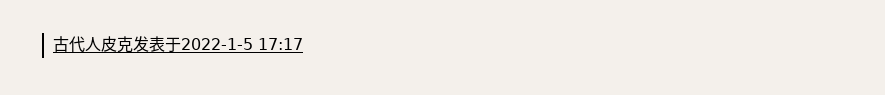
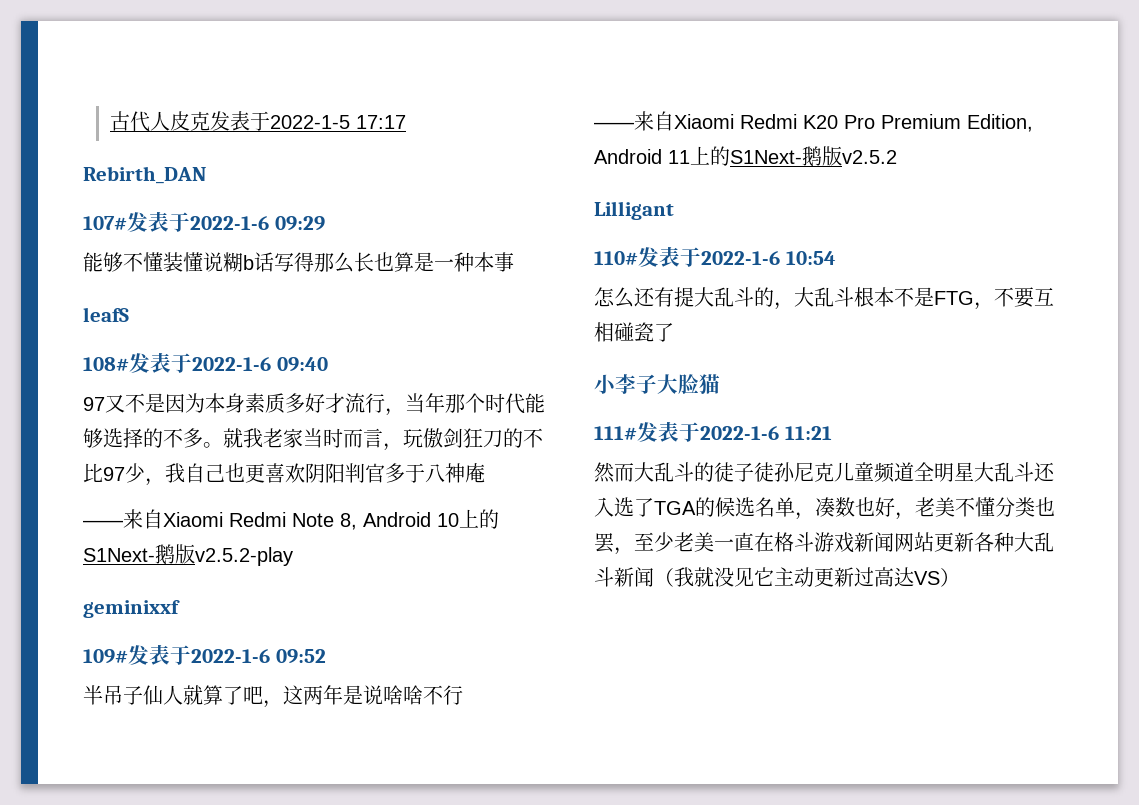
(304, 44) none -> [83,166,206,184] [83,211,325,232] [83,252,514,273] [83,307,129,322] [83,352,328,373] [83,393,545,416] [83,428,543,451] [83,463,485,486] [83,509,499,530] [83,544,293,566] [83,600,180,618] [83,644,326,665] [83,685,463,708] [594,111,1033,132] [594,146,897,167] [594,201,674,220] [594,246,836,267] [594,287,1054,310] [594,322,674,342] [594,374,720,394] [594,421,832,442] [594,462,1055,483] [594,497,1055,520] [594,532,1054,555] [594,567,960,587] // Rebirth_DAN // 107#发表于2022-1-6 09:29 // 能够不懂装懂说糊b话写得那么长也算是一种本事 // leafS // 108#发表于2022-1-6 09:40 // 97又不是因为本身素质多好才流行，当年那个时代能够选择的不多。就我老家当时而言，玩傲剑狂刀的不比97少，我自己也更喜欢阴阳判官多于八神庵 // ——来自Xiaomi Redmi Note 8, Android 10上的S1Next-鹅版v2.5.2-play // geminixxf // 109#发表于2022-1-6 09:52 // 半吊子仙人就算了吧，这两年是说啥啥不行 // ——来自Xiaomi Redmi K20 Pro Premium Edition, Android 11上的S1Next-鹅版v2.5.2 // Lilligant // 110#发表于2022-1-6 10:54 // 怎么还有提大乱斗的，大乱斗根本不是FTG，不要互相碰瓷了 // 小李子大脸猫 // 111#发表于2022-1-6 11:21 // 然而大乱斗的徒子徒孙尼克儿童频道全明星大乱斗还入选了TGA的候选名单，凑数也好，老美不懂分类也罢，至少老美一直在格斗游戏新闻网站更新各种大乱斗新闻（我就没见它主动更新过高达VS）

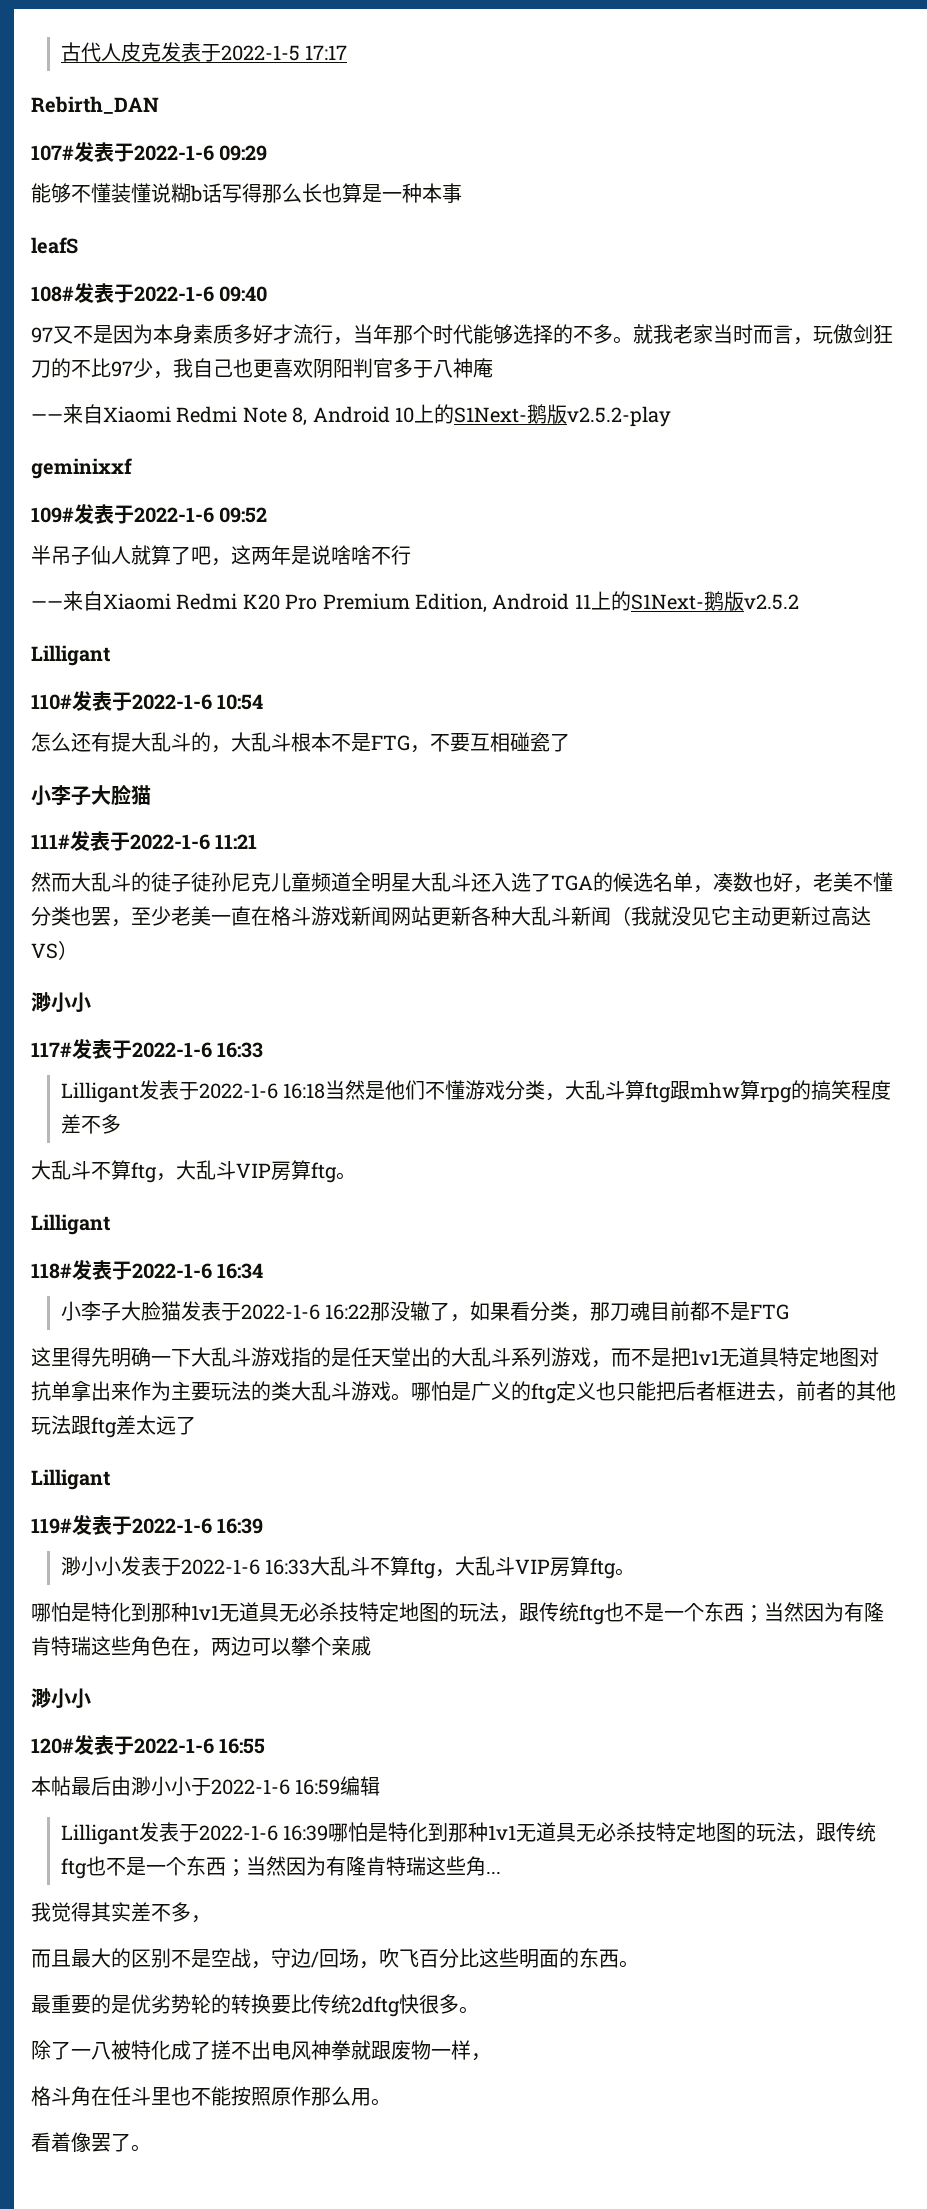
(960, 577) none -> [31,992,91,1013] [31,1039,264,1059] [60,1080,892,1103] [60,1114,121,1134] [31,1160,356,1183] [31,1214,110,1235] [31,1260,264,1280] [60,1301,790,1322] [31,1347,879,1368] [31,1381,896,1404] [31,1415,196,1438] [31,1469,110,1490] [31,1515,264,1535] [60,1556,636,1579] [31,1602,884,1625] [31,1636,371,1657] [31,1688,91,1709] [31,1735,266,1755] [31,1776,381,1796] [60,1822,877,1845] [60,1856,501,1879] [31,1902,211,1923] [31,1948,639,1969] [31,1994,479,2017] [31,2040,491,2061] [31,2086,391,2106] [31,2132,151,2152] // 渺小小 // 117#发表于2022-1-6 16:33 // Lilligant发表于2022-1-6 16:18当然是他们不懂游戏分类，大乱斗算ftg跟mhw算rpg的搞笑程度差不多 // 大乱斗不算ftg，大乱斗VIP房算ftg。 // Lilligant // 118#发表于2022-1-6 16:34 // 小李子大脸猫发表于2022-1-6 16:22那没辙了，如果看分类，那刀魂目前都不是FTG // 这里得先明确一下大乱斗游戏指的是任天堂出的大乱斗系列游戏，而不是把1v1无道具特定地图对抗单拿出来作为主要玩法的类大乱斗游戏。哪怕是广义的ftg定义也只能把后者框进去，前者的其他玩法跟ftg差太远了 // Lilligant // 119#发表于2022-1-6 16:39 // 渺小小发表于2022-1-6 16:33大乱斗不算ftg，大乱斗VIP房算ftg。 // 哪怕是特化到那种1v1无道具无必杀技特定地图的玩法，跟传统ftg也不是一个东西；当然因为有隆肯特瑞这些角色在，两边可以攀个亲戚 // 渺小小 // 120#发表于2022-1-6 16:55 // 本帖最后由渺小小于2022-1-6 16:59编辑 // Lilligant发表于2022-1-6 16:39哪怕是特化到那种1v1无道具无必杀技特定地图的玩法，跟传统ftg也不是一个东西；当然因为有隆肯特瑞这些角... // 我觉得其实差不多， // 而且最大的区别不是空战，守边/回场，吹飞百分比这些明面的东西。 // 最重要的是优劣势轮的转换要比传统2dftg快很多。 // 除了一八被特化成了搓不出电风神拳就跟废物一样， // 格斗角在任斗里也不能按照原作那么用。 // 看着像罢了。

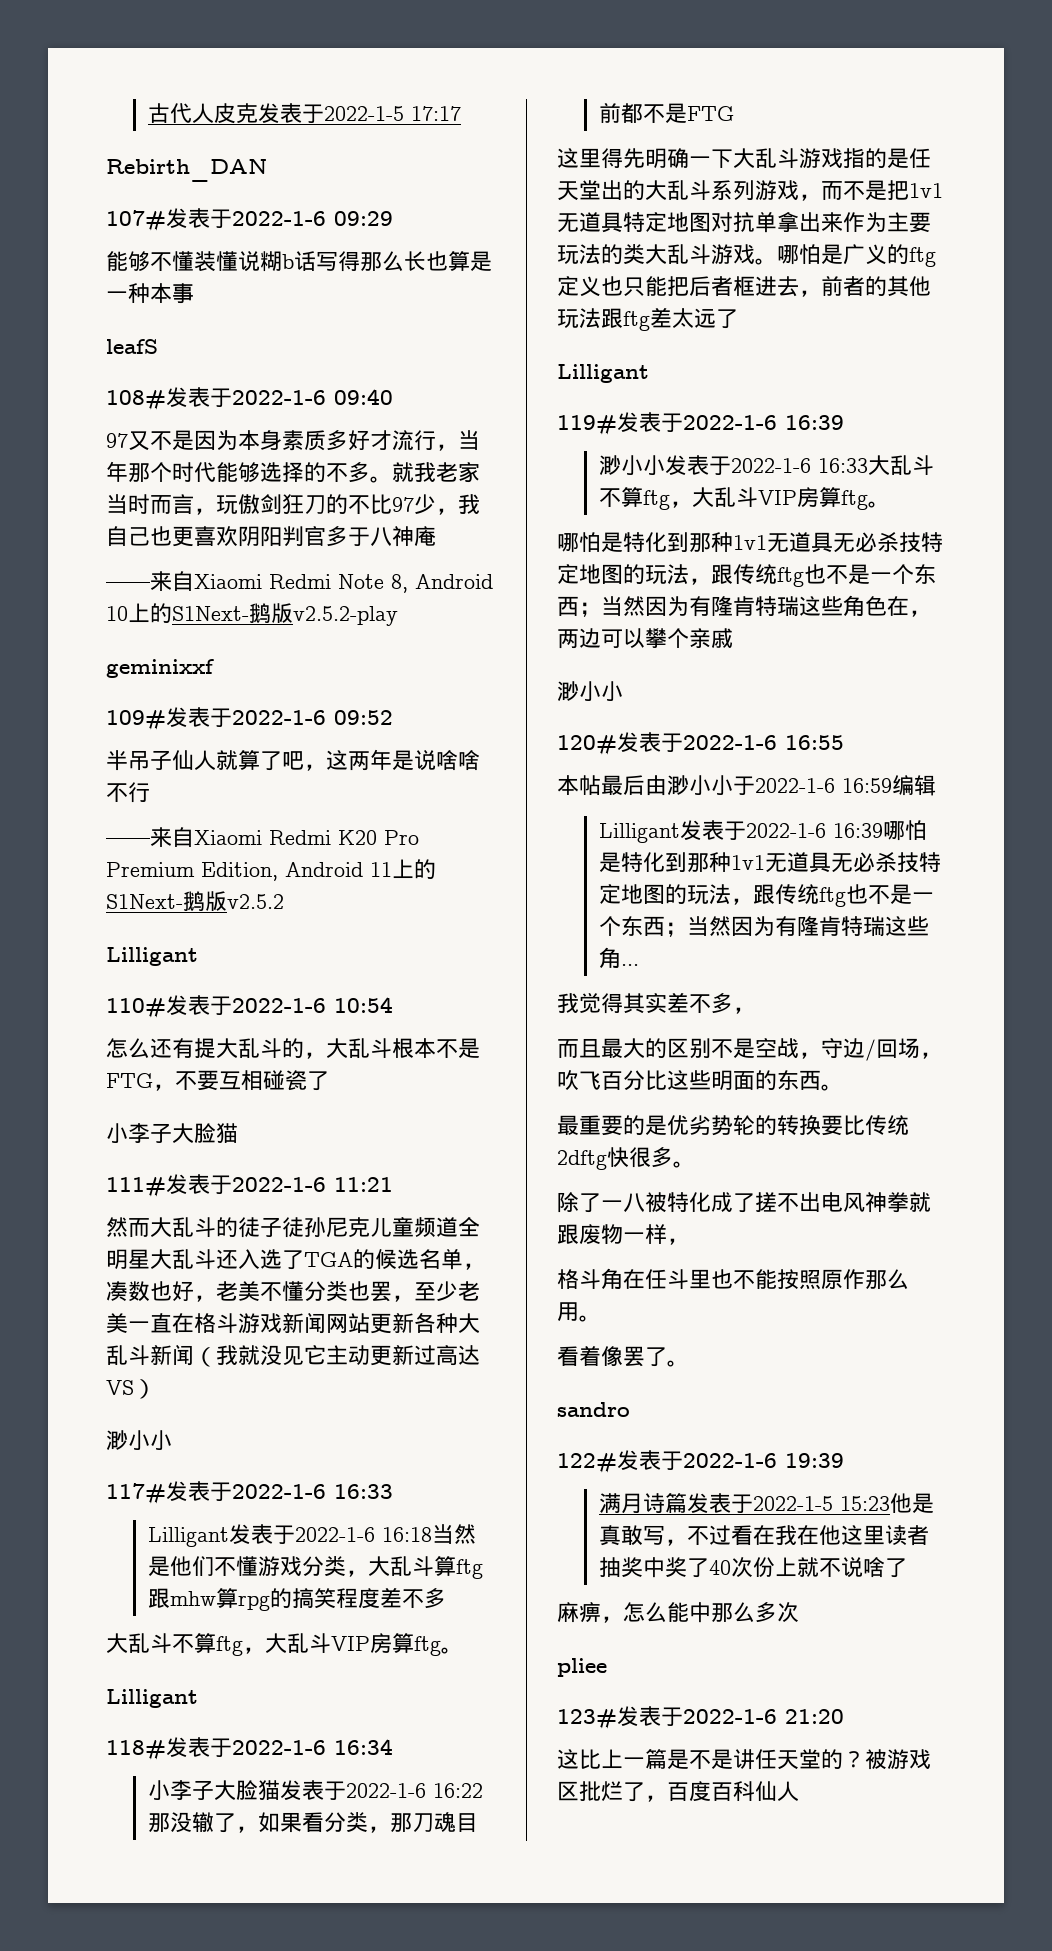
(151, 2148) none -> [557,1402,630,1417] [557,1450,844,1473] [599,1493,935,1514] [599,1525,930,1546] [599,1557,908,1578] [557,1602,799,1623] [557,1658,607,1677] [557,1706,844,1729] [557,1749,931,1770] [557,1781,799,1802] // sandro // 122#发表于2022-1-6 19:39 // 满月诗篇发表于2022-1-5 15:23他是真敢写，不过看在我在他这里读者抽奖中奖了40次份上就不说啥了 // 麻痹，怎么能中那么多次 // pliee // 123#发表于2022-1-6 21:20 // 这比上一篇是不是讲任天堂的？被游戏区批烂了，百度百科仙人

